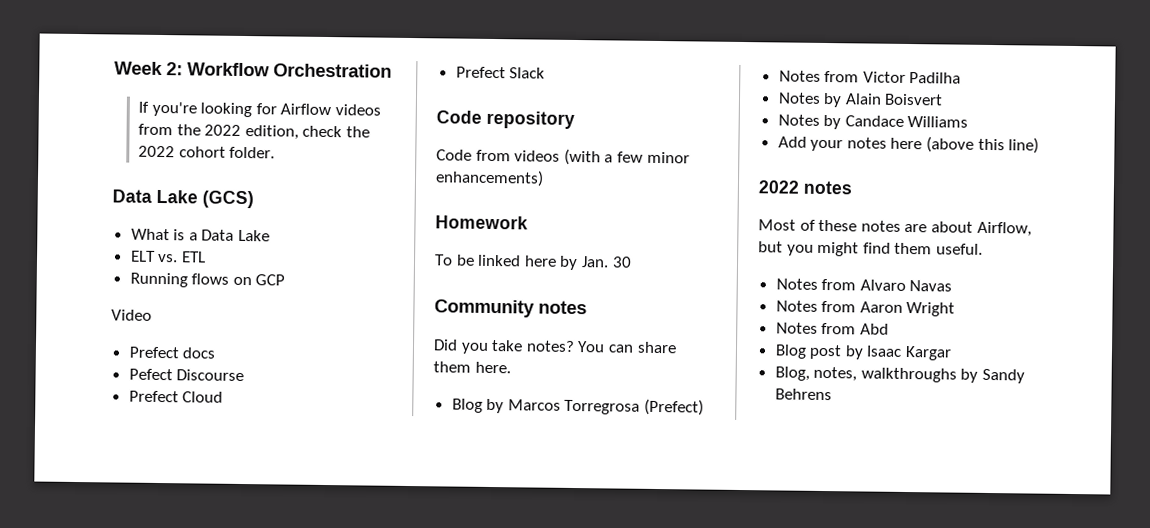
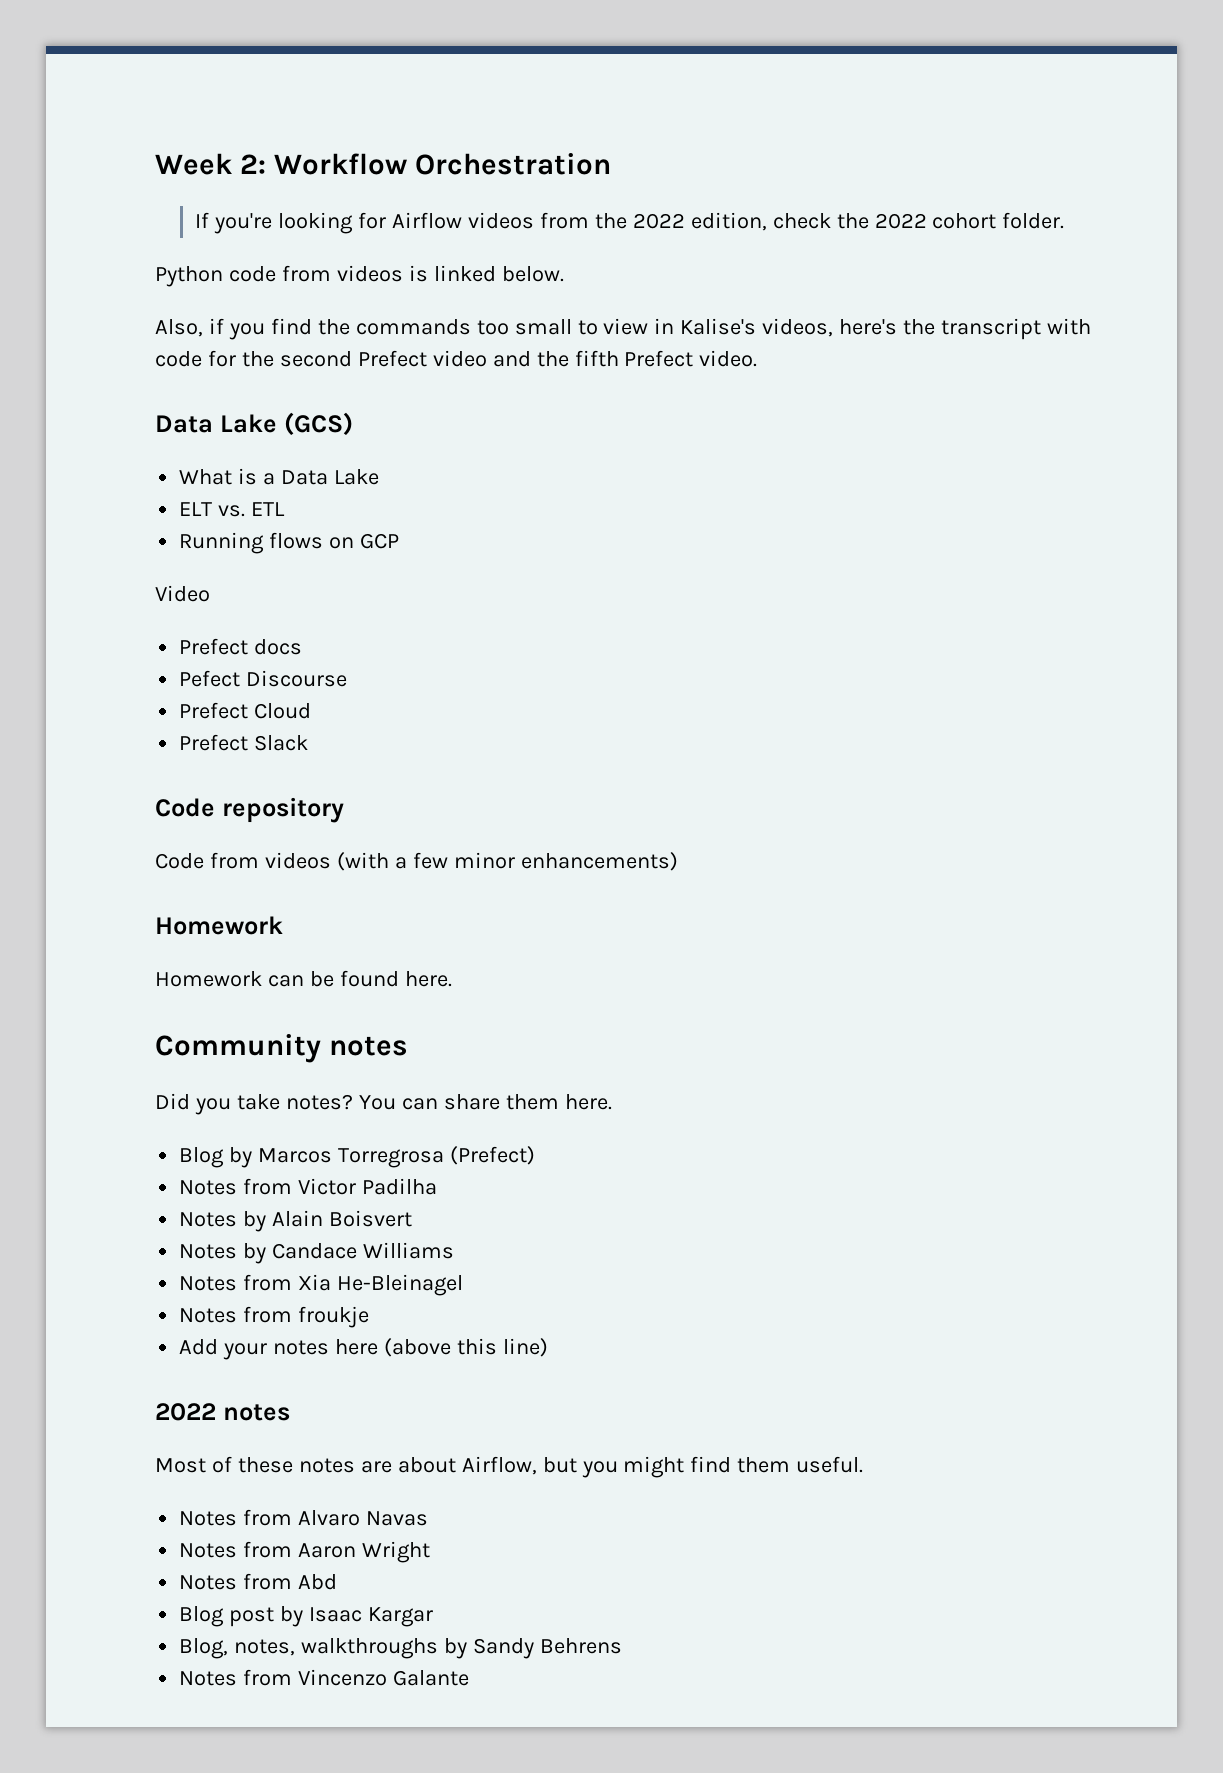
(276, 152) none -> [155,265,564,287] [155,318,1092,340] [155,350,758,367] // Python code from videos is linked below. // Also, if you find the commands too small to view in Kalise's videos, here's the transcript with code for the second Prefect video and the fifth Prefect video.
[434,254,632,271] To be linked here by Jan. 30 -> [155,970,452,987] Homework can be found here.
(969, 121) none -> [179,1274,464,1296] [179,1306,370,1328] // Notes from Xia He-Bleinagel // Notes from froukje
(832, 394) none -> [179,1669,470,1686] // Notes from Vincenzo Galante

